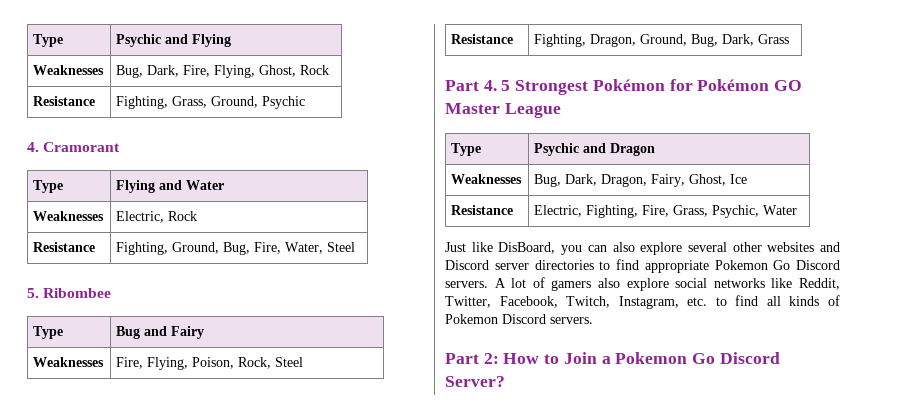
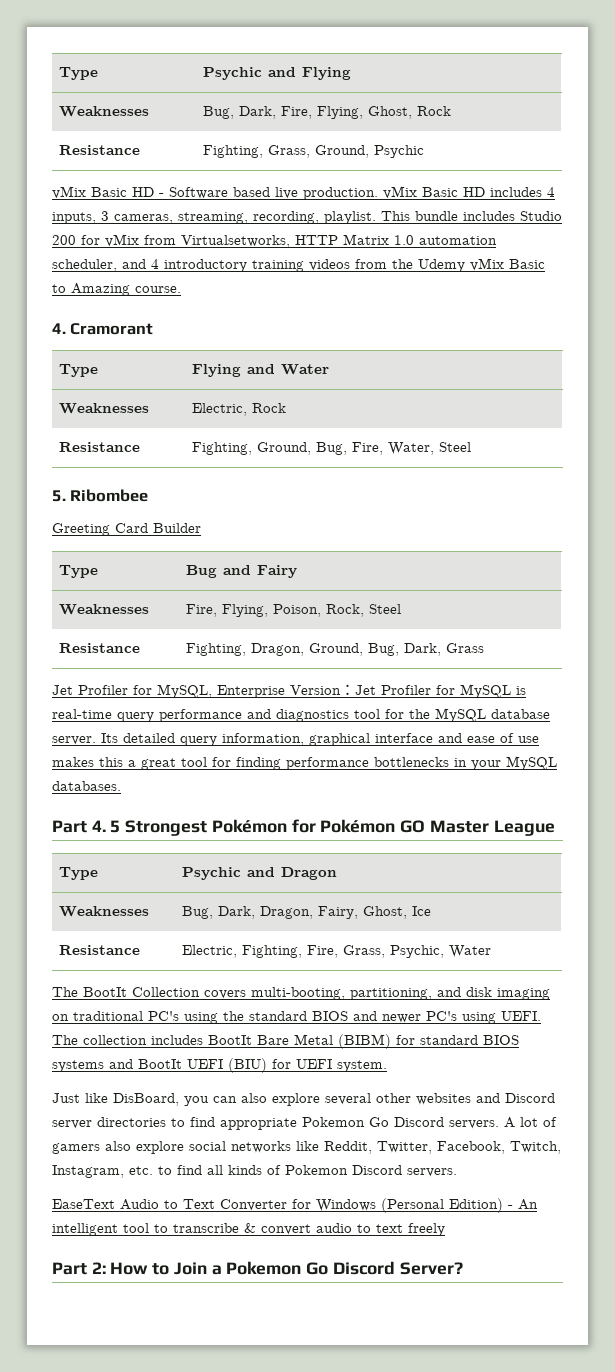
(306, 102) none -> [52,186,555,200] [52,211,562,224] [52,234,497,248] [52,258,545,272] [52,283,181,296] // vMix Basic HD - Software based live production. vMix Basic HD includes 4 inputs, 3 cameras, streaming, recording, playlist. This bundle includes Studio 200 for vMix from Virtualsetworks, HTTP Matrix 1.0 automation scheduler, and 4 introductory training videos from the Udemy vMix Basic to Amazing course.
(112, 293) none -> [52,523,201,536] // Greeting Card Builder
(790, 39) none -> [52,684,526,698] [52,708,550,722] [52,733,539,746] [52,756,557,770] [52,781,121,791] // Jet Profiler for MySQL, Enterprise Version：Jet Profiler for MySQL is real-time query performance and diagnostics tool for the MySQL database server. Its detailed query information, graphical interface and ease of use makes this a great tool for finding performance bottlenecks in your MySQL databases.
(798, 210) none -> [52,987,550,1000] [52,1011,541,1024] [52,1034,519,1049] [52,1058,387,1073] // The BootIt Collection covers multi-booting, partitioning, and disk imaging on traditional PC's using the standard BIOS and newer PC's using UEFI. The collection includes BootIt Bare Metal (BIBM) for standard BIOS systems and BootIt UEFI (BIU) for UEFI system.
(593, 320) none -> [52,1198,538,1213] [52,1223,445,1236] // EaseText Audio to Text Converter for Windows (Personal Edition) - An intelligent tool to transcribe & convert audio to text freely

